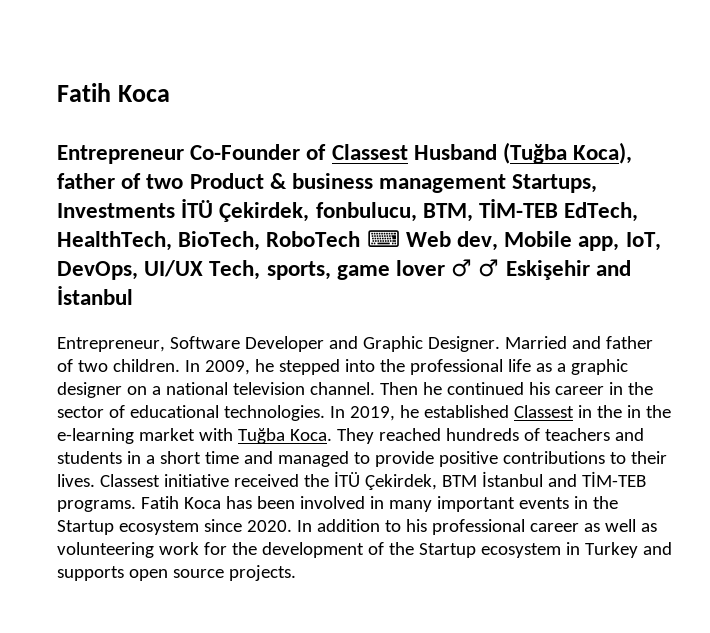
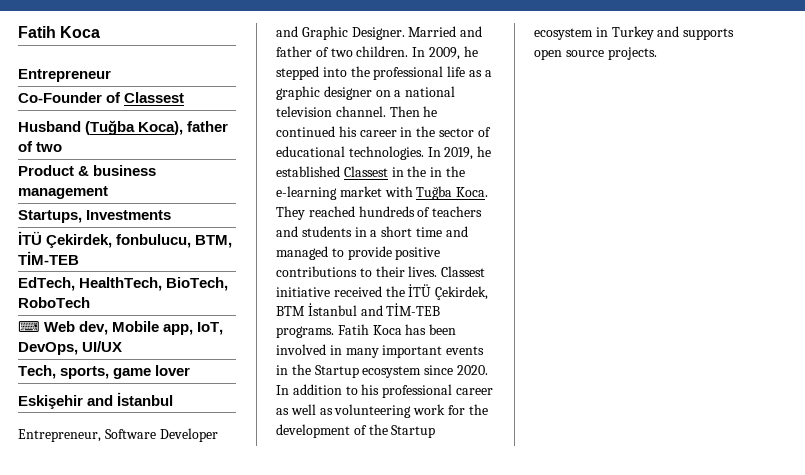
(184, 154) none -> (111, 75) //
(408, 152) none -> (185, 97) //
(184, 181) none -> (63, 147) //
(507, 183) none -> (108, 192) //
(175, 210) none -> (172, 215) //
(559, 208) none -> (79, 258) //
(361, 239) none -> (90, 302) //
(204, 268) none -> (123, 346) //
[451,259,500,277] ♂ ♂ -> (191, 370) //

